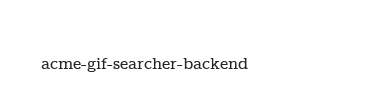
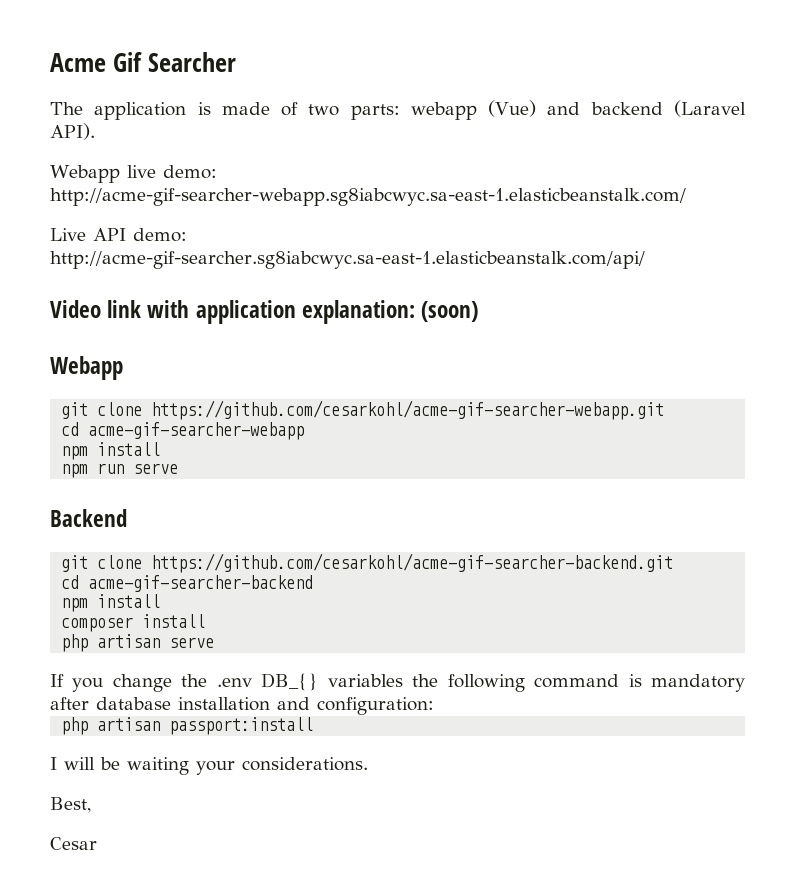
[41,58,248,72] acme-gif-searcher-backend -> [50,52,237,72] [50,100,747,120] [50,123,95,140] [50,165,217,183] [50,188,686,206] [50,228,187,242] [50,251,645,269] [50,300,479,324] [50,356,123,380] [61,400,665,420] [61,422,305,440] [61,442,161,460] [61,463,179,478] [50,509,127,527] [61,553,674,573] [61,575,314,592] [61,594,161,612] [61,614,206,632] [61,634,215,652] [50,673,745,692] [50,697,434,715] [61,717,314,735] [50,757,368,775] [50,797,91,813] [50,837,97,850] Acme Gif Searcher // The application is made of two parts: webapp (Vue) and backend (Laravel API). // Webapp live demo: http://acme-gif-searcher-webapp.sg8iabcwyc.sa-east-1.elasticbeanstalk.com/ // Live API demo: http://acme-gif-searcher.sg8iabcwyc.sa-east-1.elasticbeanstalk.com/api/ // Video link with application explanation: (soon) // Webapp // git clone https://github.com/cesarkohl/acme-gif-searcher-webapp.git // cd acme-gif-searcher-webapp // npm install // npm run serve // Backend // git clone https://github.com/cesarkohl/acme-gif-searcher-backend.git // cd acme-gif-searcher-backend // npm install // composer install // php artisan serve // If you change the .env DB_{} variables the following command is mandatory after database installation and configuration: // php artisan passport:install // I will be waiting your considerations. // Best, // Cesar

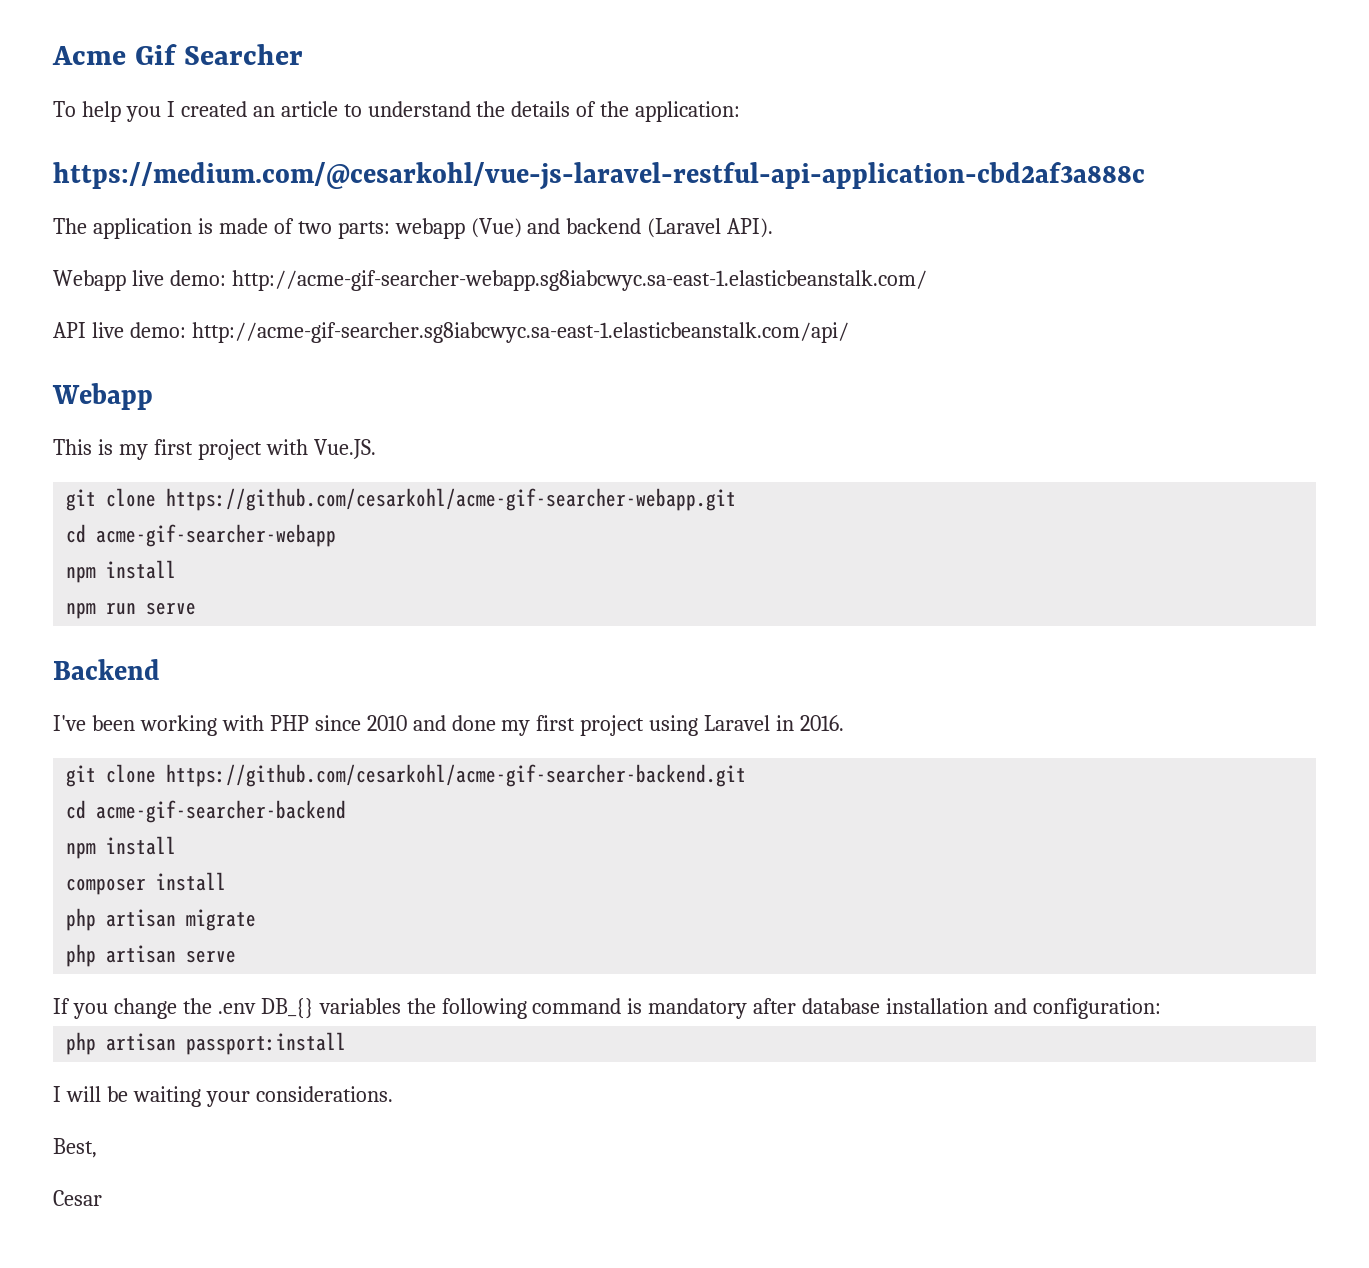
(237, 62) none -> [53,101,741,122] [53,162,1145,190] // To help you I created an article to understand the details of the application: // https://medium.com/@cesarkohl/vue-js-laravel-restful-api-application-cbd2af3a888c
[50,228,126,241] Live API -> [53,322,124,338] API live
[50,300,479,324] [50,356,123,380] Video link with application explanation: (soon) // Webapp -> [52,383,153,410] [53,439,376,460] Webapp // This is my first project with Vue.JS.
(127, 518) none -> [53,715,845,736] // I've been working with PHP since 2010 and done my first project using Laravel in 2016.
(206, 621) none -> [66,908,257,931] // php artisan migrate

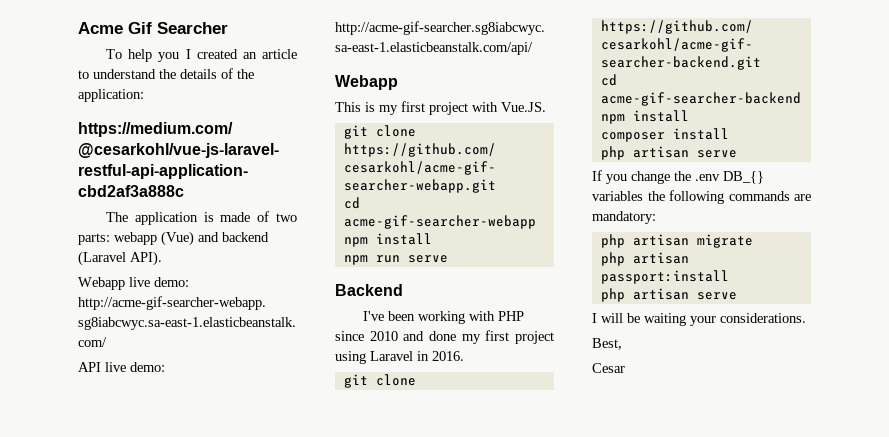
[66,908,257,931] // php artisan migrate -> (729, 134) none
[532,998,1162,1019] command is mandatory after database installation and configuration: -> [728,191,811,201] [592,211,656,224] [600,234,753,248] commands are mandatory: // php artisan migrate
(347, 1043) none -> [600,288,737,302] // php artisan serve

